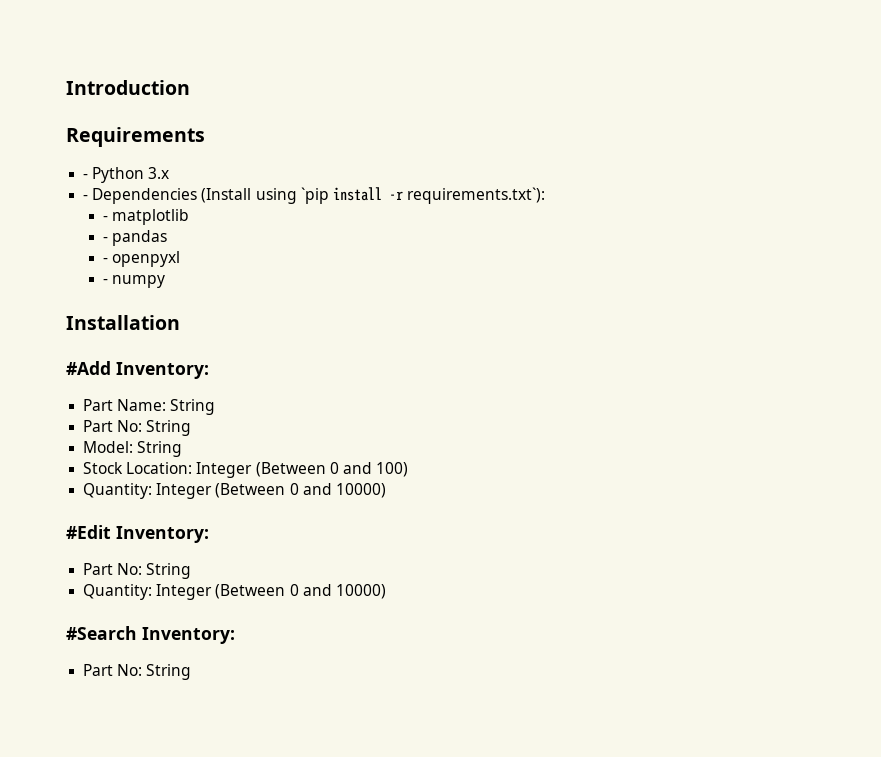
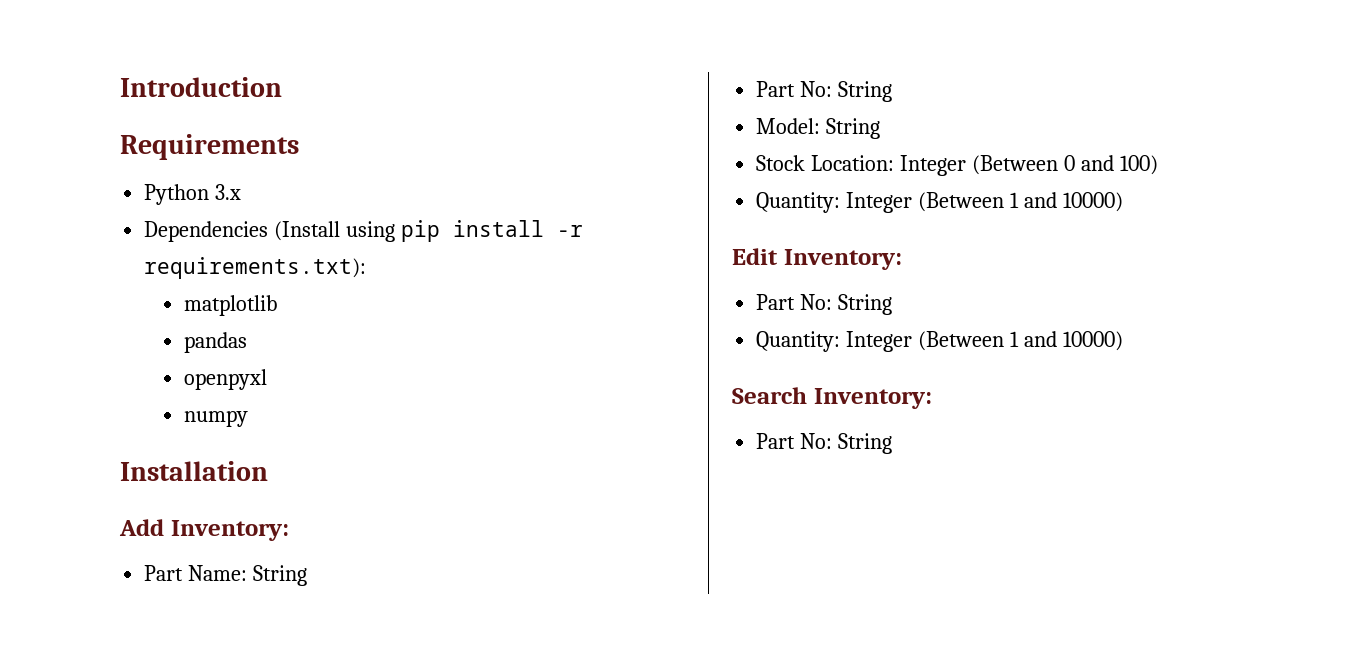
[83,174,89,179] - -> (299, 147) none
[83,195,89,200] - -> (242, 192) none
[300,187,329,204] `pip -> [401,220,441,242] pip
[407,187,546,204] [102,216,108,221] requirements.txt`): // - -> [144,257,367,279] requirements.txt): //
[102,237,108,242] - -> (277, 305) none
[102,258,108,263] - -> (247, 342) none
[102,279,108,284] - -> (267, 379) none
[66,361,111,375] #Add -> [119,519,164,536] Add
[289,483,386,498] [66,525,111,539] 0 and 10000) // #Edit -> [1010,192,1123,212] [732,248,778,265] 1 and 10000) // Edit
[289,584,386,599] [66,626,137,640] 0 and 10000) // #Search -> [1010,331,1123,351] [732,387,807,404] 1 and 10000) // Search

